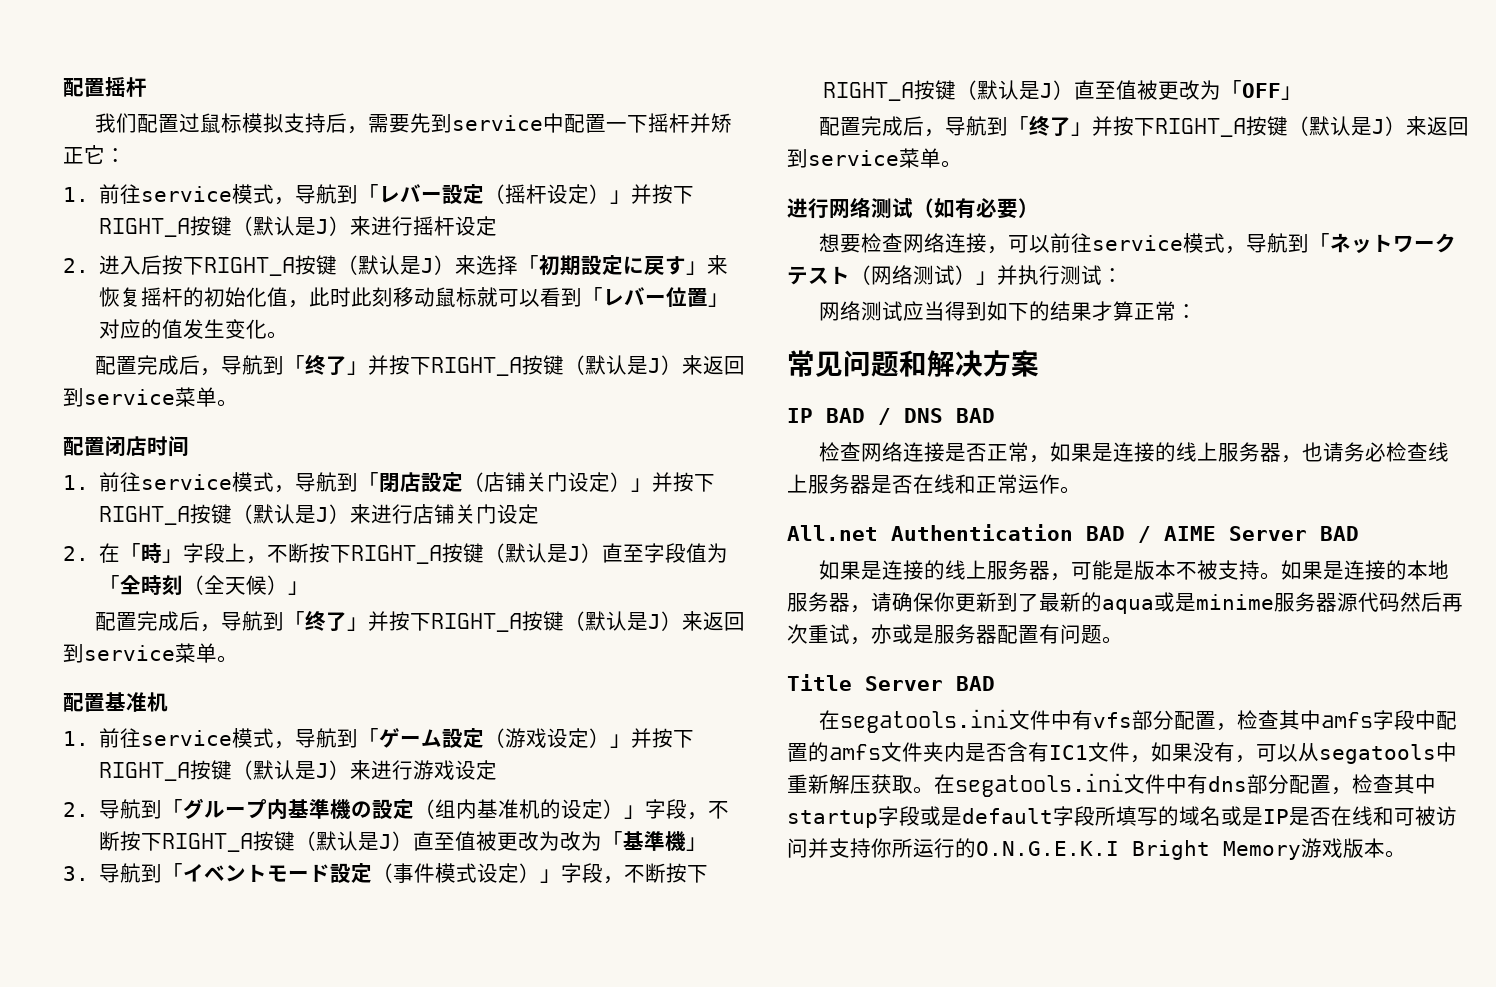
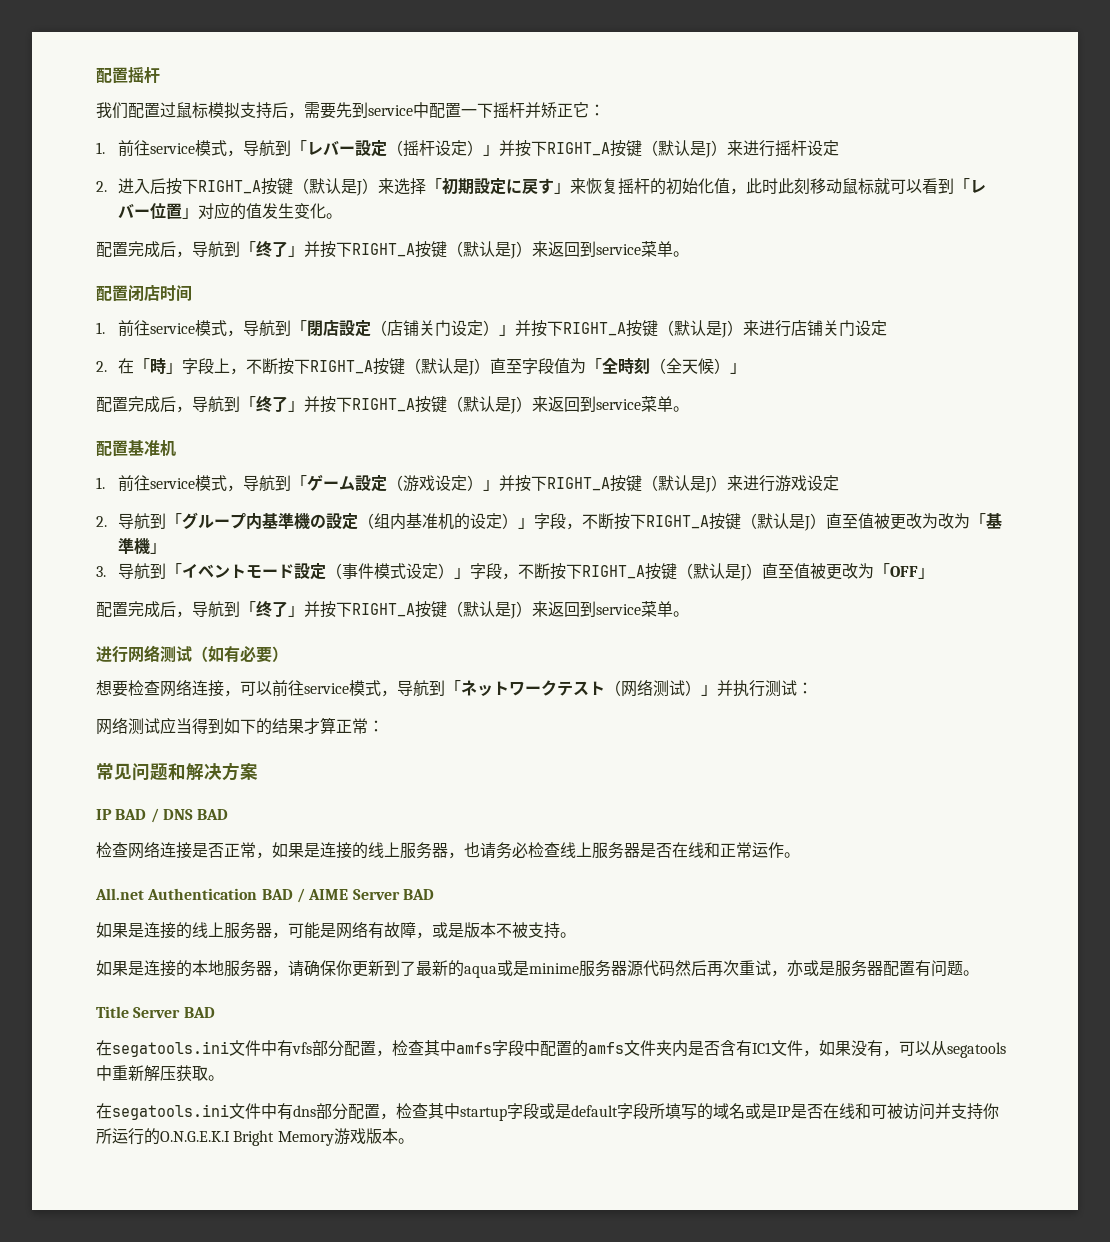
(1134, 570) none -> [336,921,464,939] 网络有故障，或是
(1281, 576) none -> (576, 935) //
(934, 790) none -> (224, 1078) //

